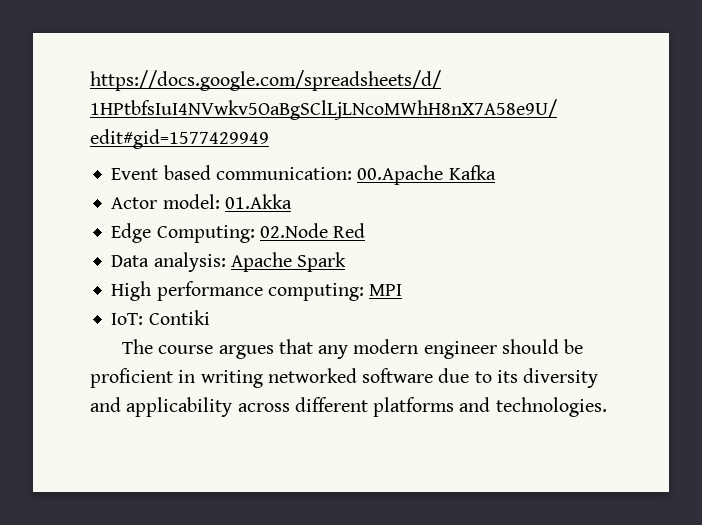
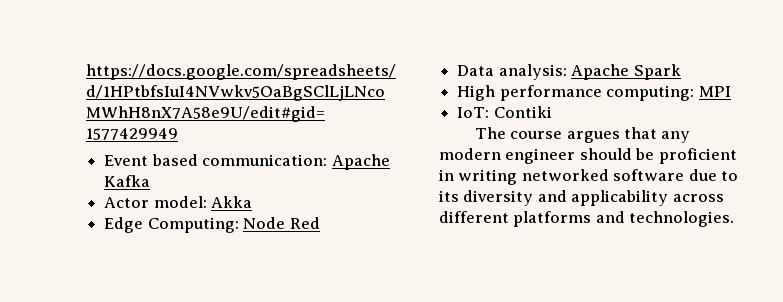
[357,165,444,185] 00.Apache -> [331,154,390,170] Apache
[224,194,292,209] 01.Akka -> [211,196,253,208] Akka
[259,223,328,238] 02.Node -> [243,217,286,229] Node

